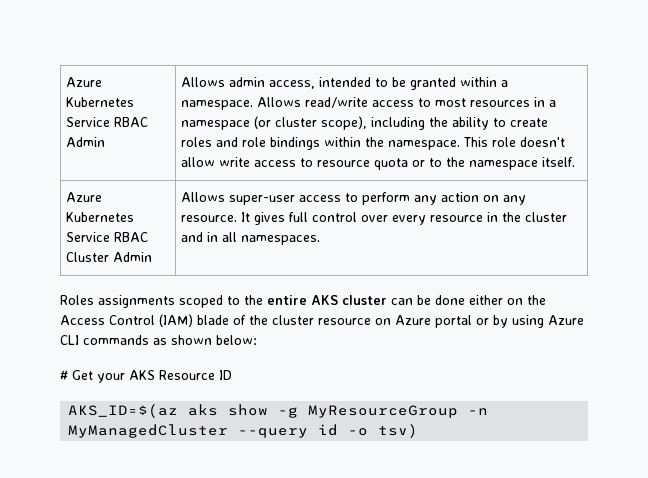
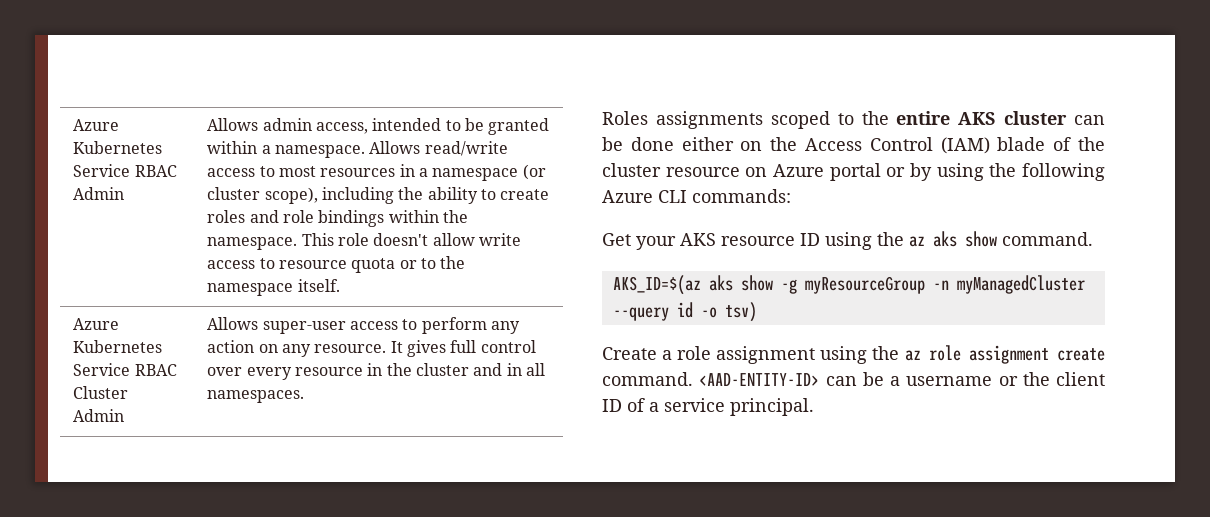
[548,315,584,325] [60,335,257,345] [60,370,68,380] Azure CLI commands as shown below: // # -> [989,163,1105,181] [602,189,791,203] the following Azure CLI commands: //
[159,370,232,380] Resource ID -> [721,231,1093,250] resource ID using the az aks show command.
[308,405,489,418] [68,424,229,438] MyResourceGroup -n MyManagedCluster -> [804,275,1085,294] myResourceGroup -n myManagedCluster
(419, 431) none -> [602,345,1105,364] [602,372,1105,386] [602,398,814,416] // Create a role assignment using the az role assignment create command. <AAD-ENTITY-ID> can be a username or the client ID of a service principal.

